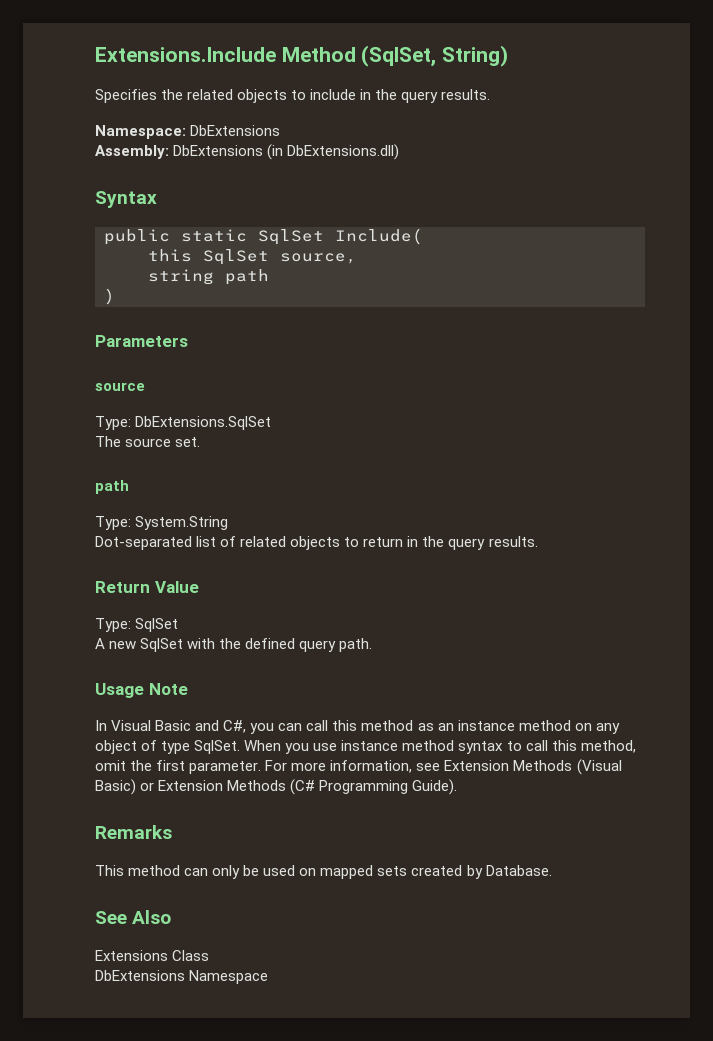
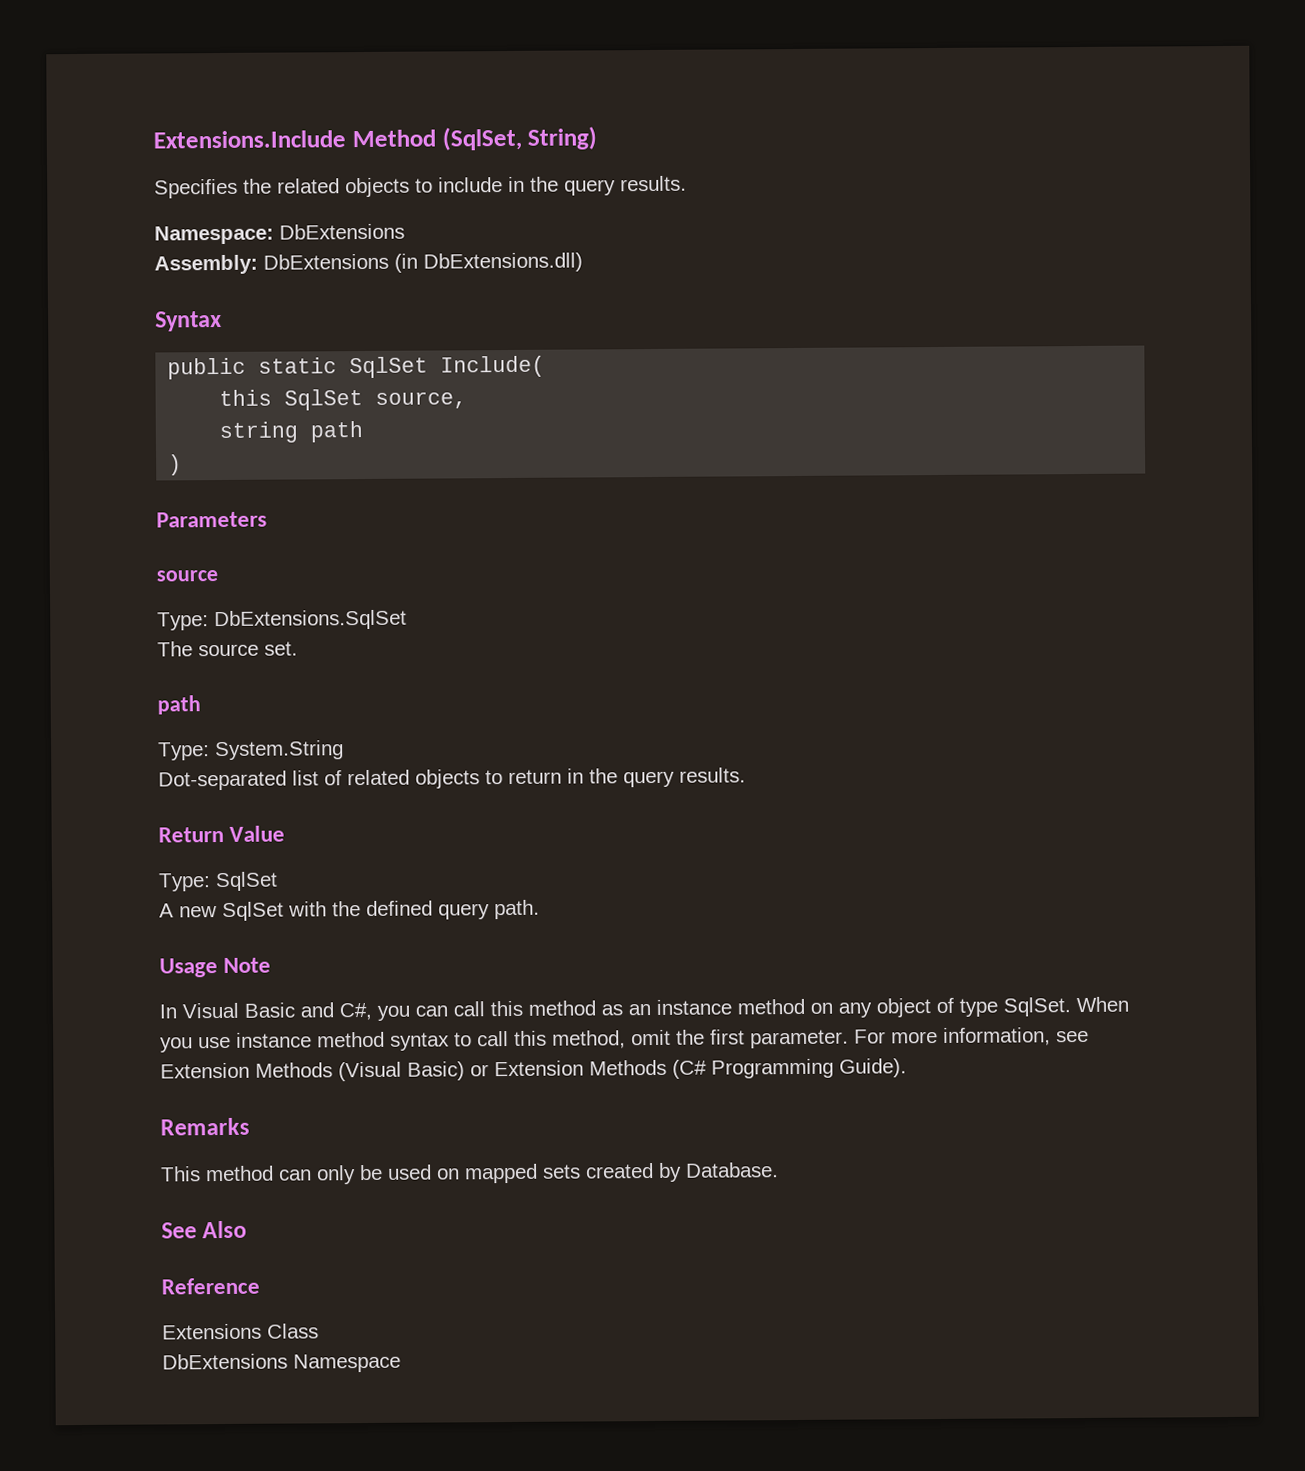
(172, 917) none -> [161,1277,260,1295] // Reference

